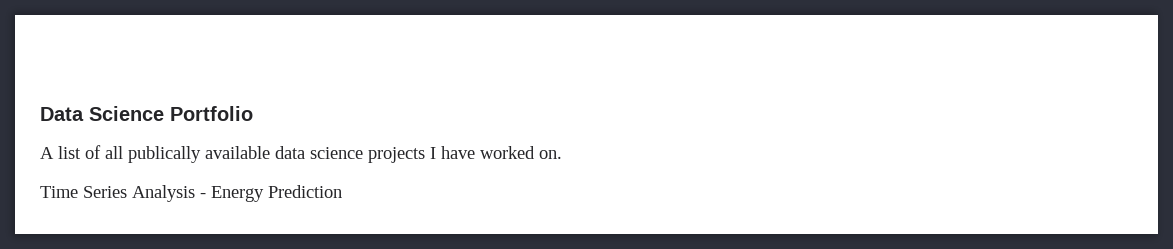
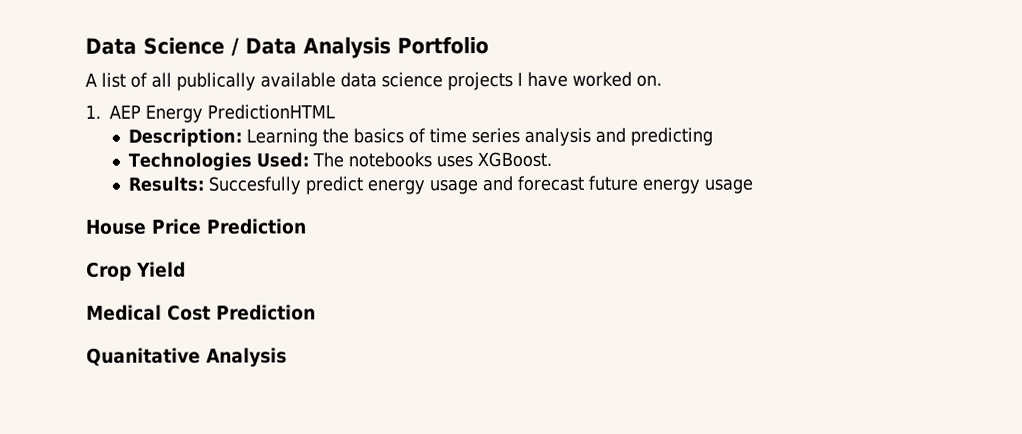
(164, 113) none -> [231,37,391,59] / Data Analysis
[40,185,342,202] Time Series Analysis - Energy Prediction -> [85,104,335,123] [128,127,714,147] [128,151,553,171] [128,175,754,195] [86,218,307,235] [86,261,186,281] [86,304,316,321] [86,347,287,368] 1. AEP Energy PredictionHTML // Description: Learning the basics of time series analysis and predicting // Technologies Used: The notebooks uses XGBoost. // Results: Succesfully predict energy usage and forecast future energy usage // House Price Prediction // Crop Yield // Medical Cost Prediction // Quanitative Analysis

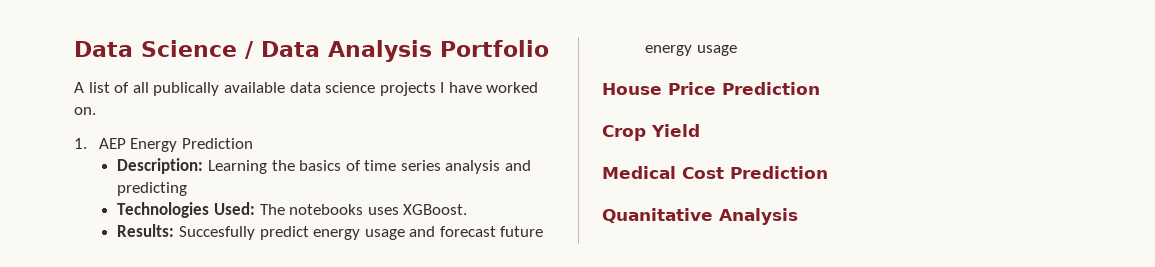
[207,104,335,120] PredictionHTML -> [181,138,253,149] Prediction

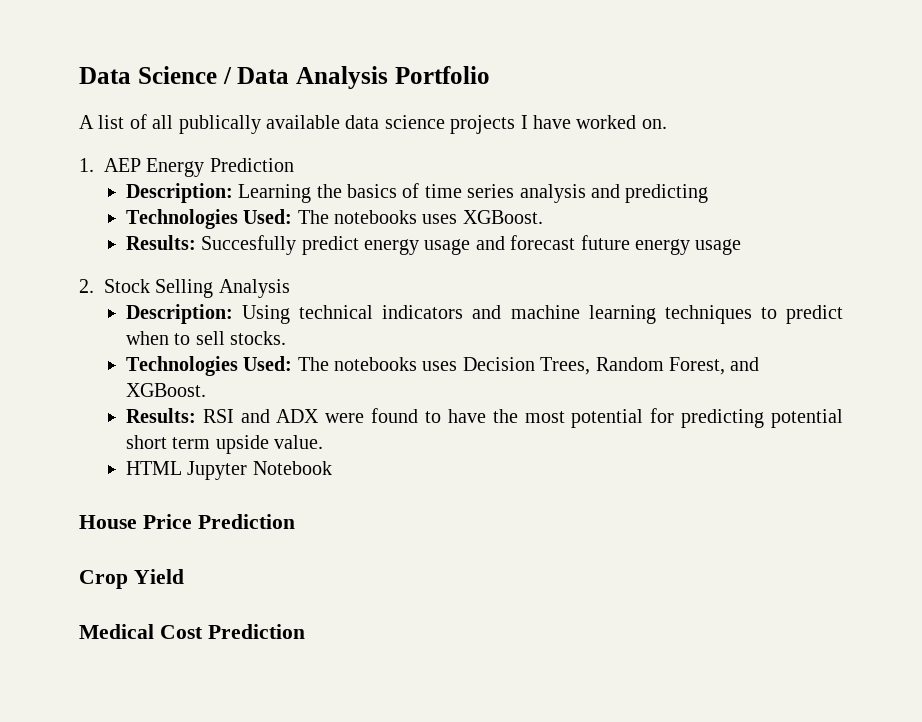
(737, 50) none -> [79,279,290,298] [125,304,843,324] [125,331,287,345] [125,356,760,376] [125,383,206,397] [125,408,843,428] [125,435,324,454] [125,461,332,480] // 2. Stock Selling Analysis // Description: Using technical indicators and machine learning techniques to predict when to sell stocks. // Technologies Used: The notebooks uses Decision Trees, Random Forest, and XGBoost. // Results: RSI and ADX were found to have the most potential for predicting potential short term upside value. // HTML Jupyter Notebook
[602,208,798,225] // Quanitative Analysis -> (305, 631) none

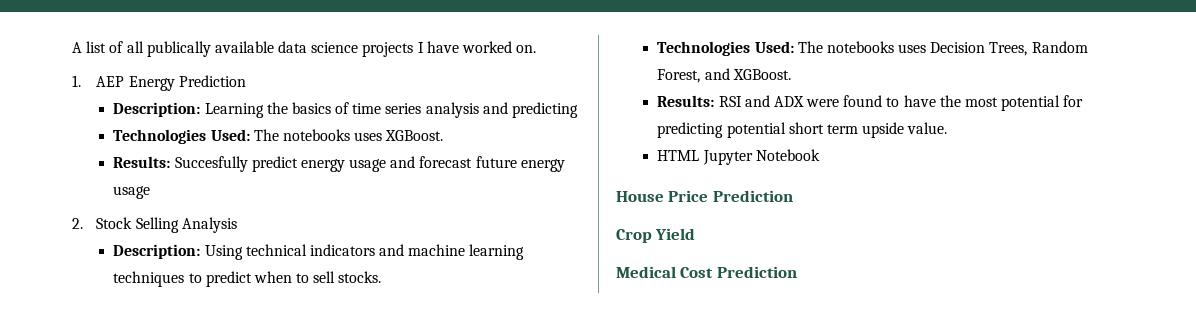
[79,66,490,89] Data Science / Data Analysis Portfolio // -> (72, 47) none

